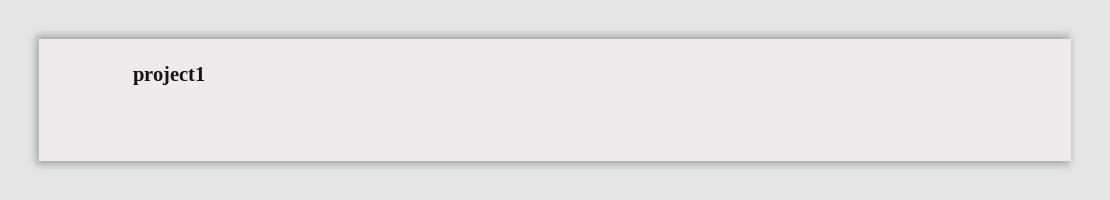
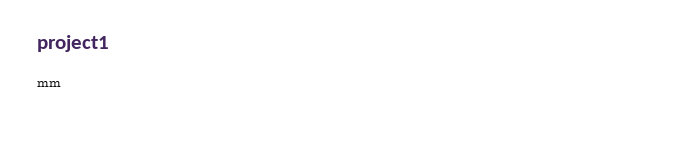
(205, 75) none -> [37,81,61,87] // mm

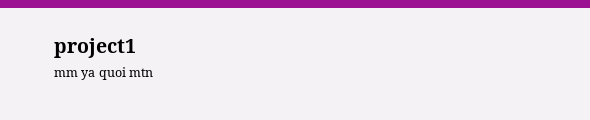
(61, 84) none -> [81,67,154,80] ya quoi mtn

